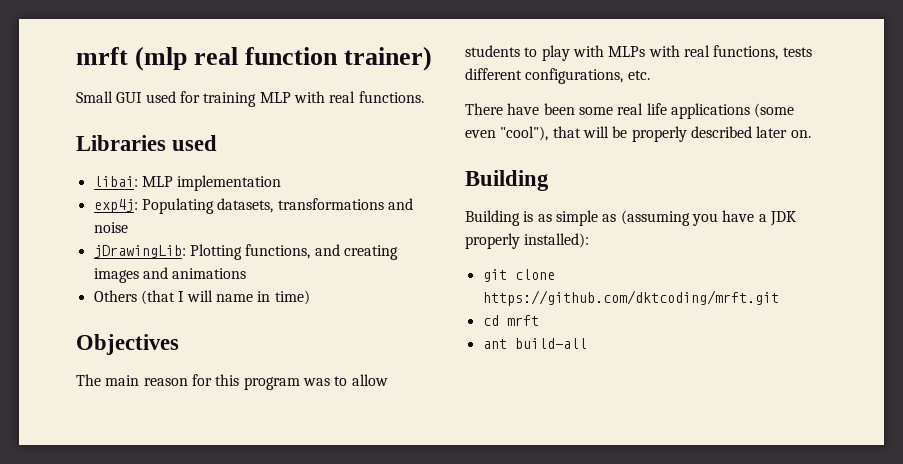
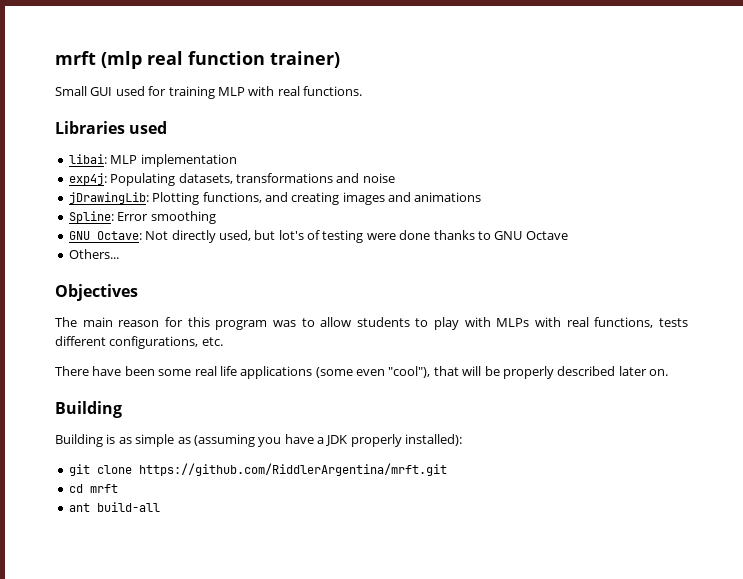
[93,290,310,305] Others (that I will name in time) -> [68,211,216,224] [68,230,568,243] [68,249,119,259] Spline: Error smoothing // GNU Octave: Not directly used, but lot's of testing were done thanks to GNU Octave // Others...
[482,290,779,306] https://github.com/dktcoding/mrft.git -> [138,463,447,476] https://github.com/RiddlerArgentina/mrft.git

